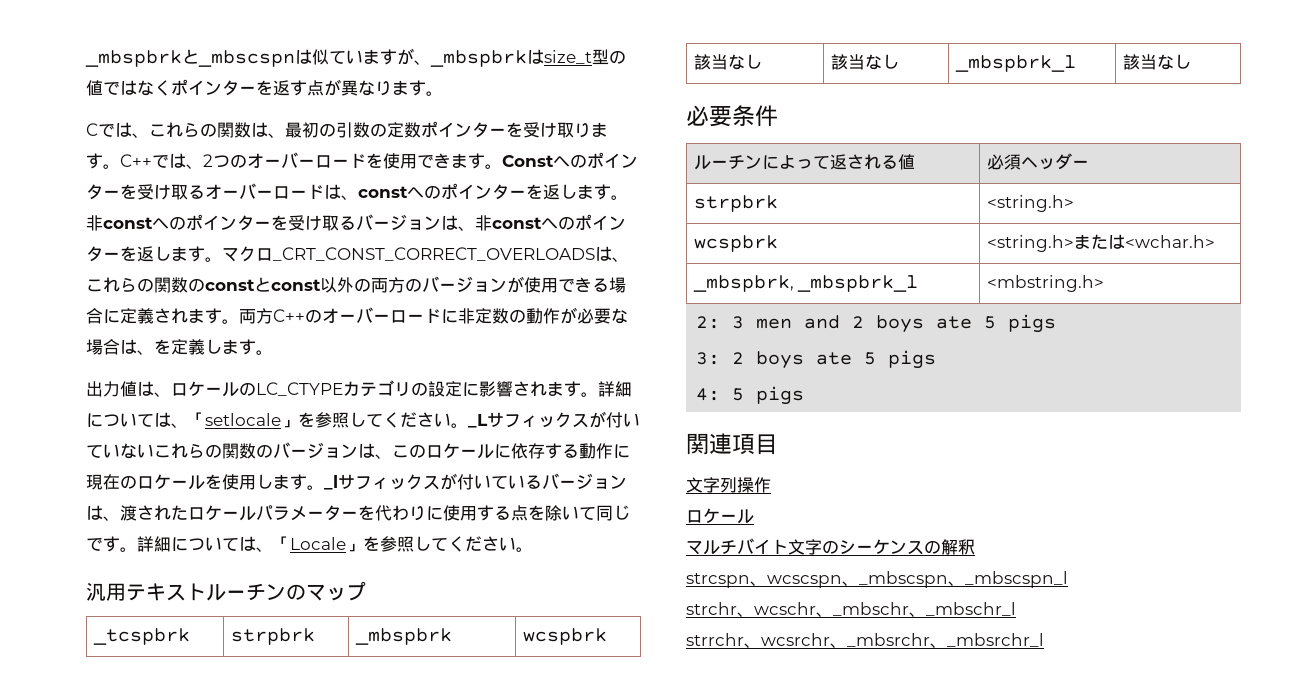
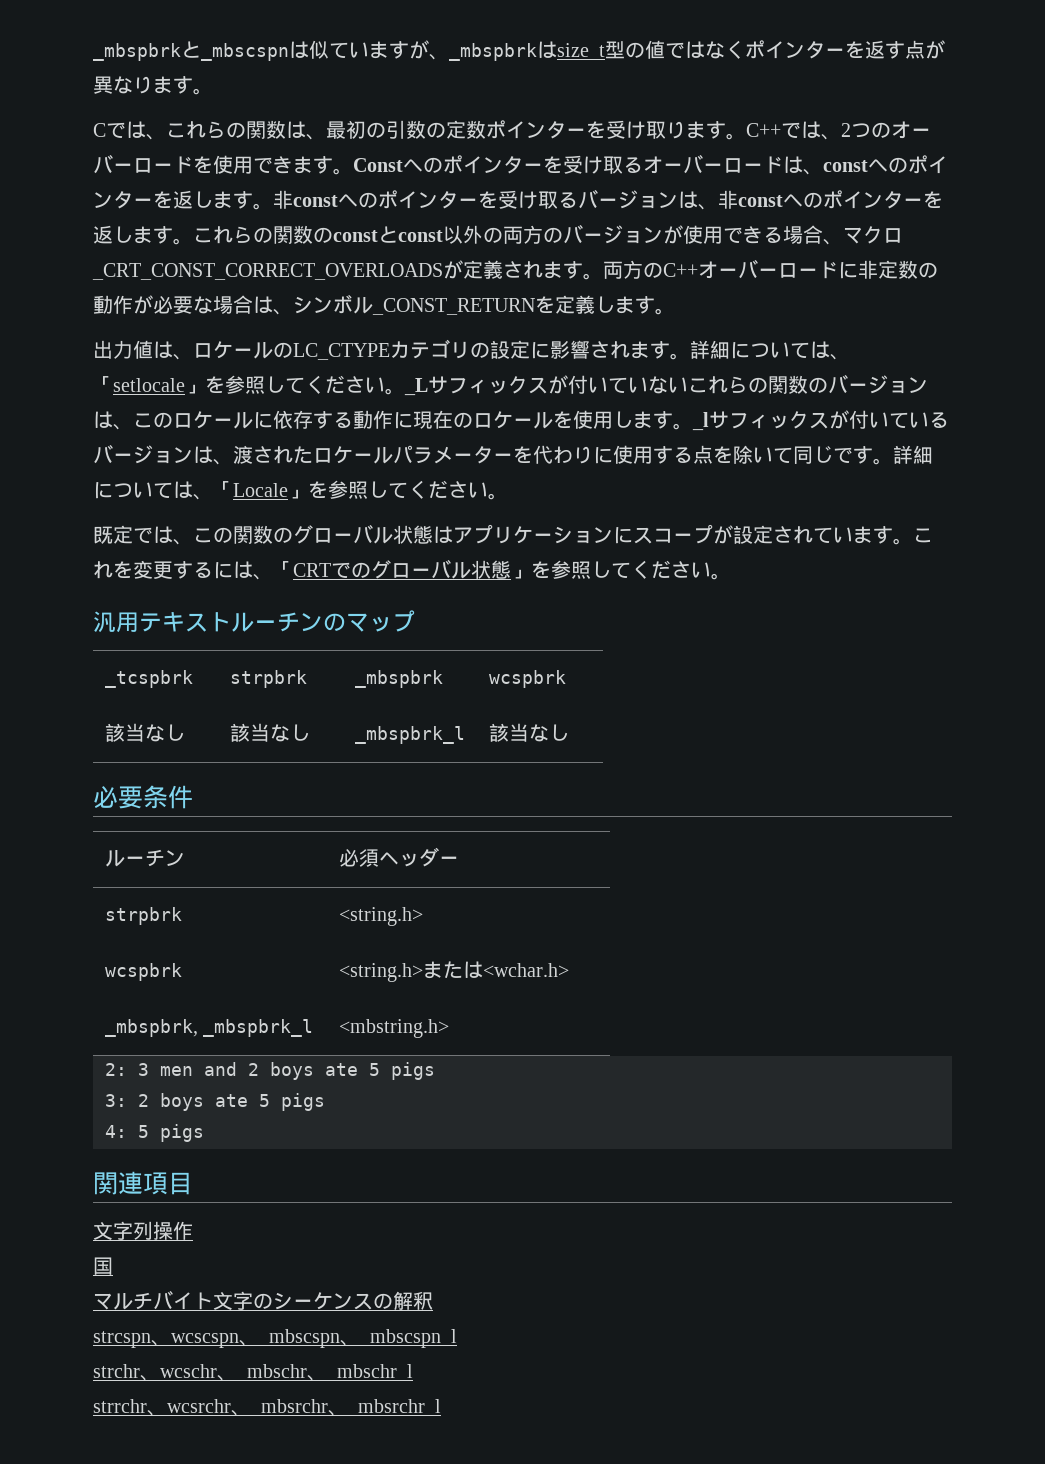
[222,246,629,262] マクロ_CRT_CONST_CORRECT_OVERLOADSは、 -> (193, 241) none
[103,309,120,324] に -> [823,226,903,245] [92,260,463,280] 、マクロ_CRT_CONST_CORRECT_OVERLOADSが
[273,309,322,323] C++の -> [643,262,698,278] のC++
(154, 352) none -> [293,294,535,315] シンボル_CONST_RETURN
(533, 549) none -> [93,524,933,545] [93,559,731,580] // 既定では、この関数のグローバル状態はアプリケーションにスコープが設定されています。これを変更するには、「CRTでのグローバル状態」を参照してください。
[761,154,915,170] によって返される値 -> (185, 858) none
[686,508,754,524] ロケール -> [93,1257,113,1275] 国

